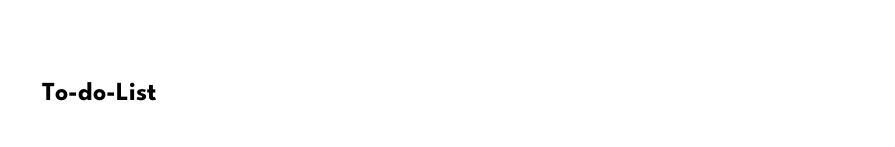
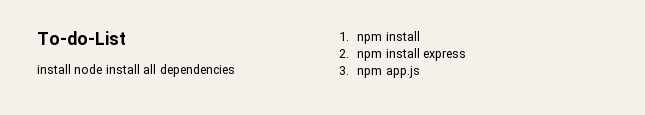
(157, 91) none -> [37,64,235,77] [339,31,420,44] [339,48,466,61] [339,66,420,78] // install node install all dependencies // 1. npm install // 2. npm install express // 3. npm app.js

